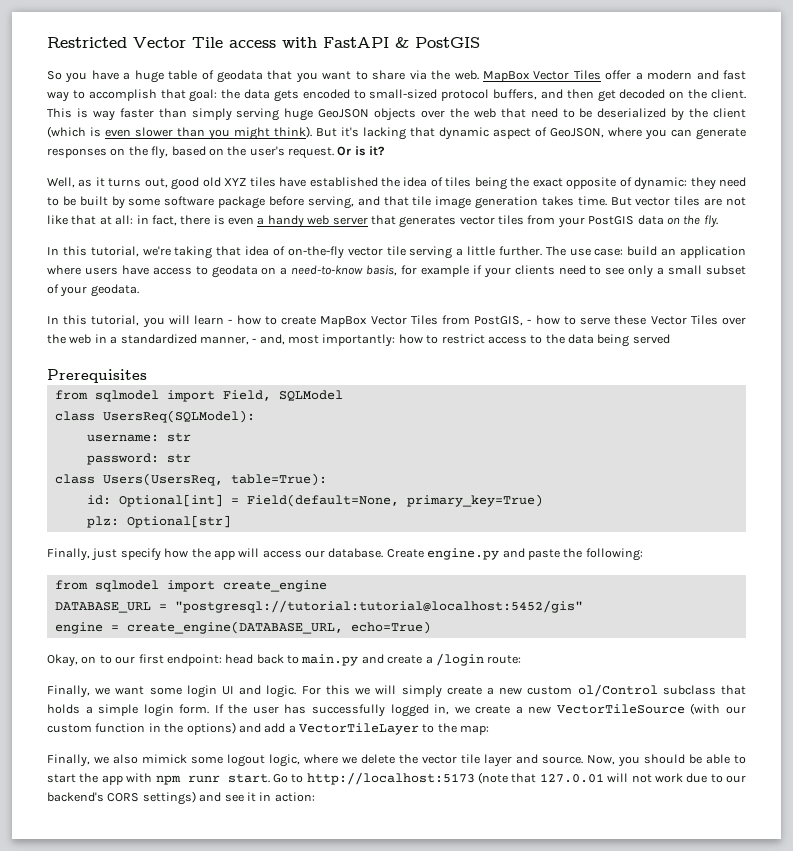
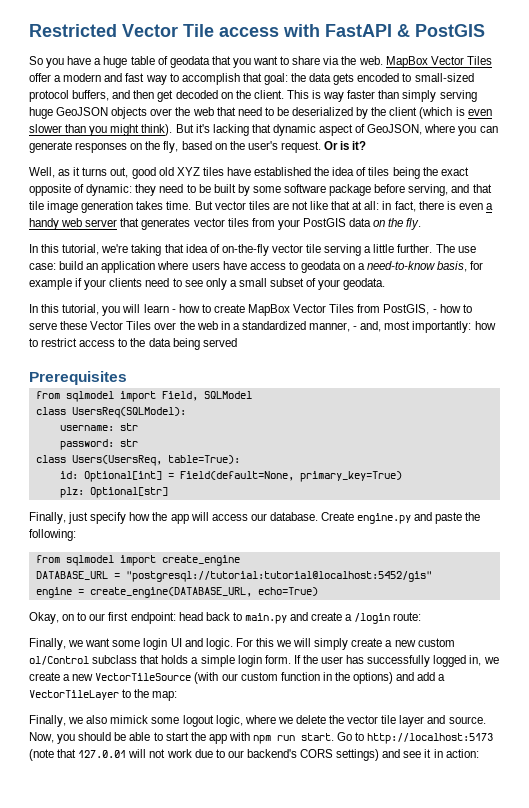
[187,775,220,783] runr -> [277,735,296,741] run

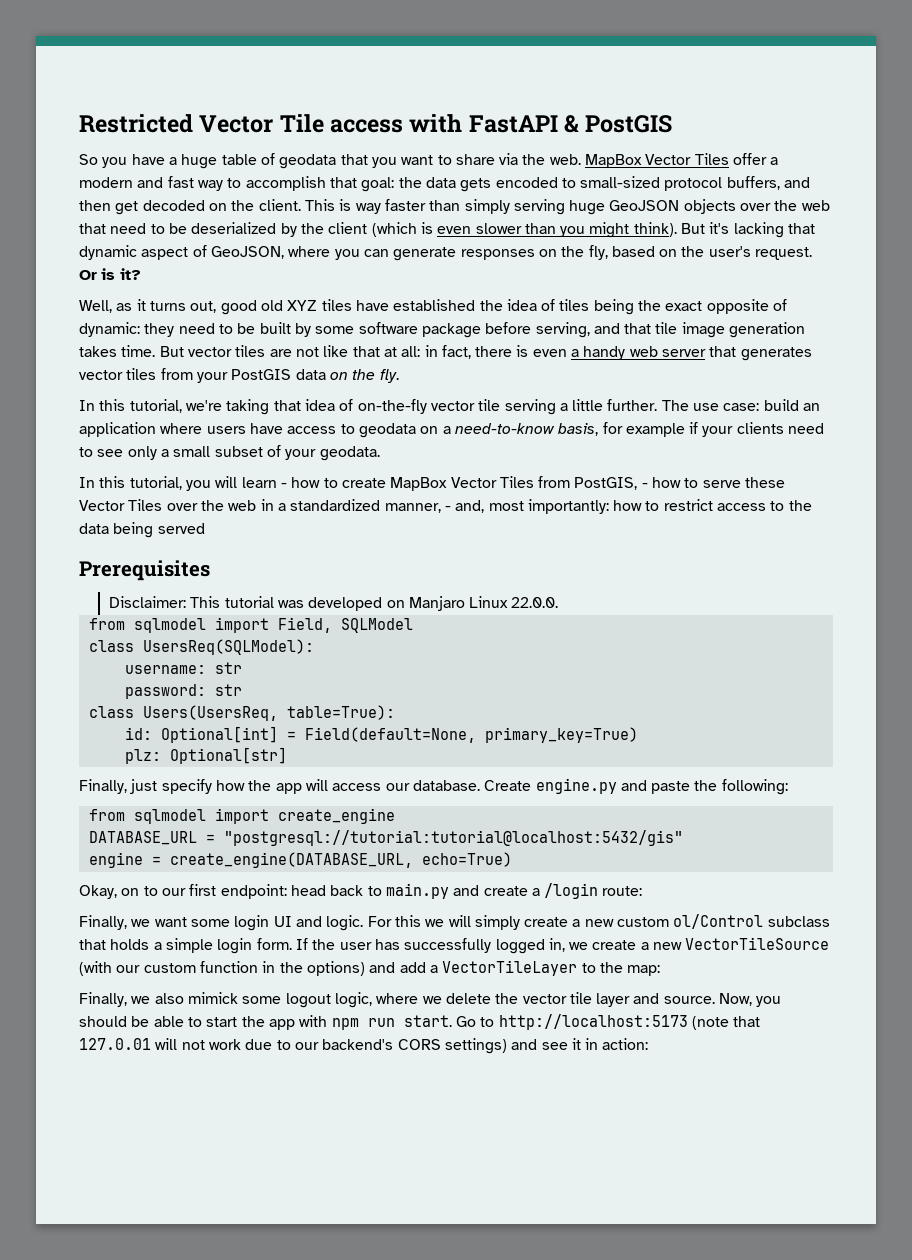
(127, 378) none -> [108,596,559,611] // Disclaimer: This tutorial was developed on Manjaro Linux 22.0.0.
[125,571,432,582] "postgresql://tutorial:tutorial@localhost:5452/gis" -> [223,830,683,846] "postgresql://tutorial:tutorial@localhost:5432/gis"

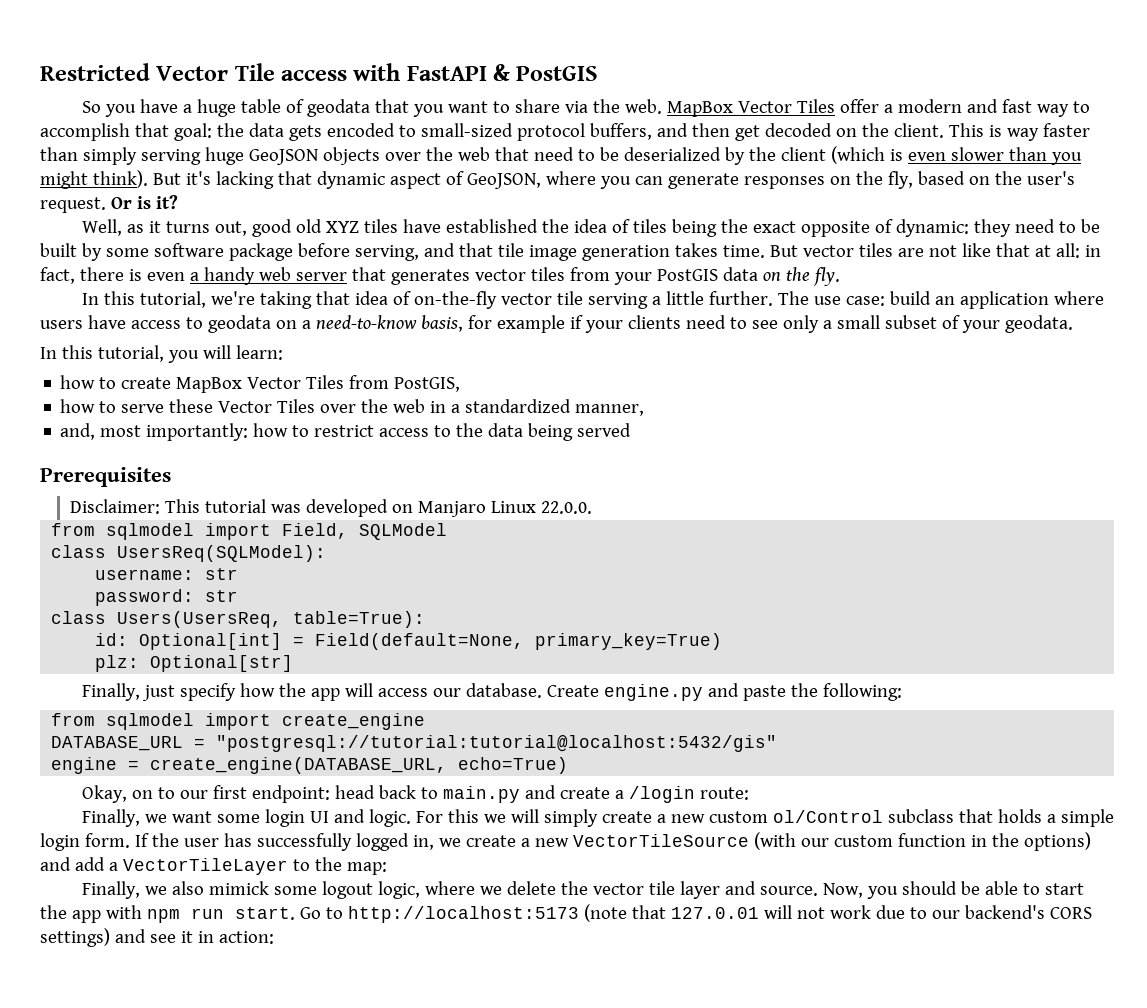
[241,477,287,488] learn - -> [235,345,283,360] learn: //
[641,483,648,488] - -> (461, 384) //
[444,506,451,511] - -> (645, 410) //

